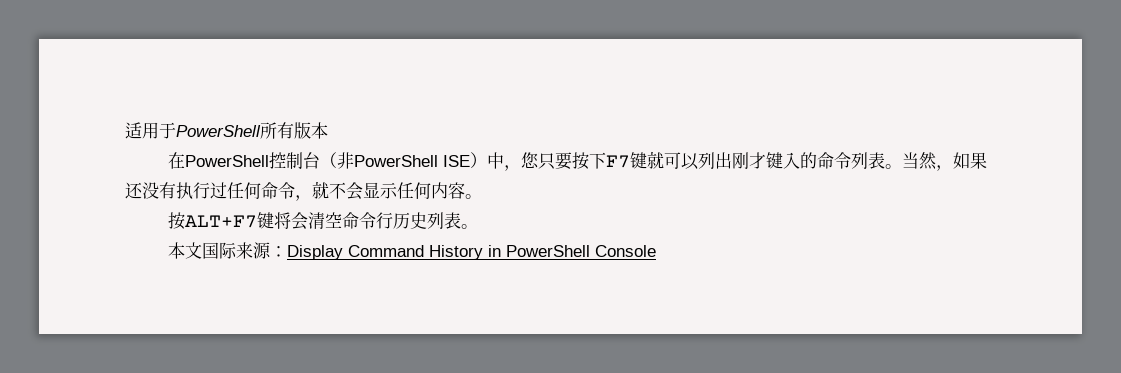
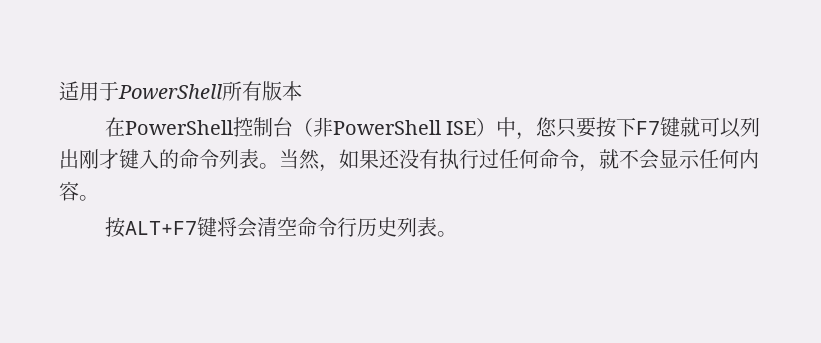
[167,242,656,260] // 本文国际来源：Display Command History in PowerShell Console -> (457, 234) none

